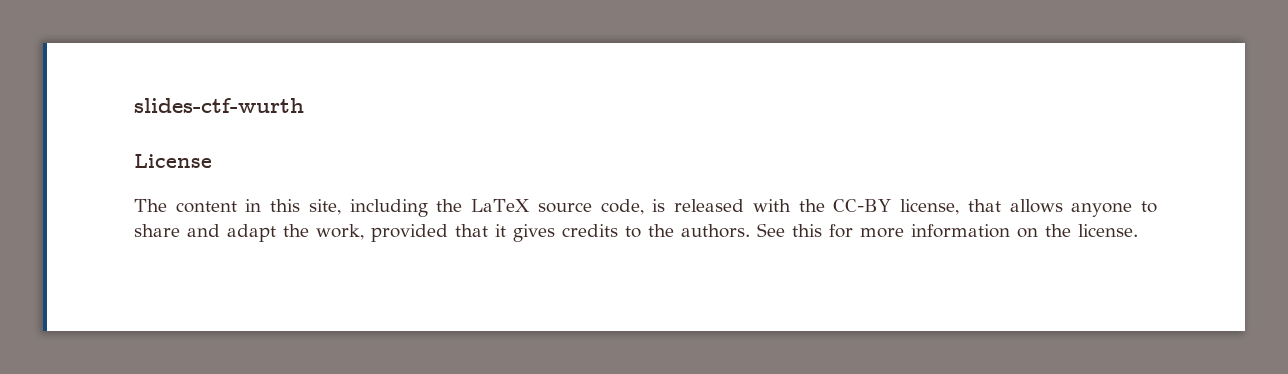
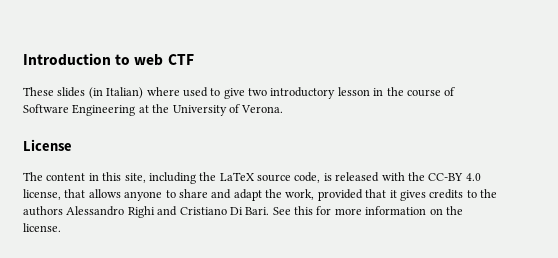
[134,98,304,113] slides-ctf-wurth -> [23,53,194,66] [23,87,456,99] [23,104,284,116] Introduction to web CTF // These slides (in Italian) where used to give two introductory lesson in the course of Software Engineering at the University of Verona.
(892, 205) none -> [465,173,481,181] 4.0
[681,224,750,238] authors. -> [23,206,270,218] authors Alessandro Righi and Cristiano Di Bari.

